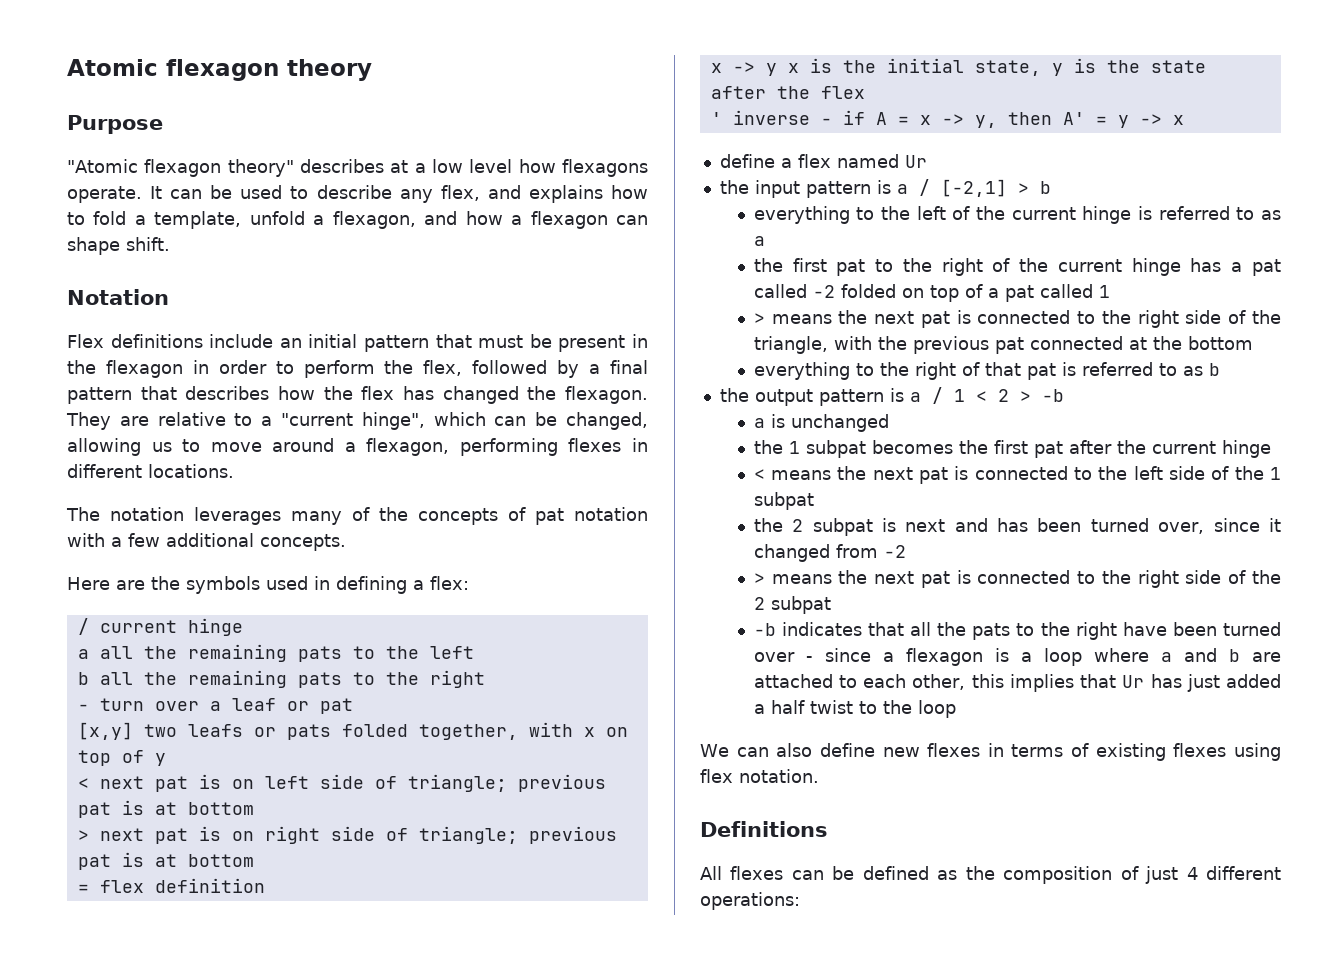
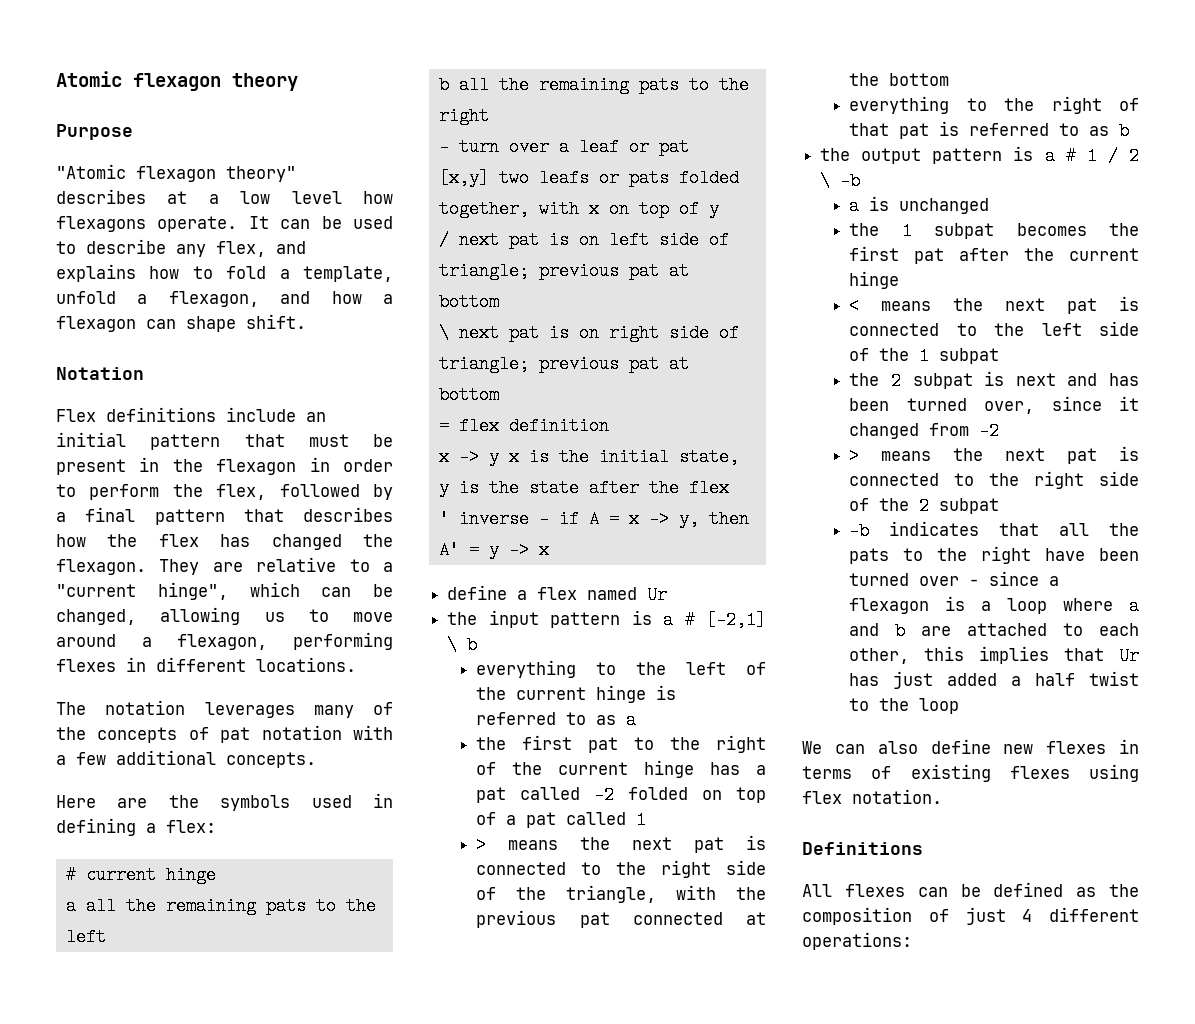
[77,618,89,635] / -> [65,866,76,884] #
[77,778,89,789] < -> [438,231,449,249] /
[121,800,254,815] [77,830,89,841] is at bottom // > -> [668,262,689,280] [438,293,499,311] [438,324,449,342] at bottom // \
[121,852,144,867] is -> (659, 364) none
[918,179,1029,197] / [-2,1] > -> [684,611,766,629] [447,636,458,654] # [-2,1] \
[931,387,1031,404] / 1 < 2 > -> [1065,147,1139,165] [820,172,831,190] # 1 / 2 \

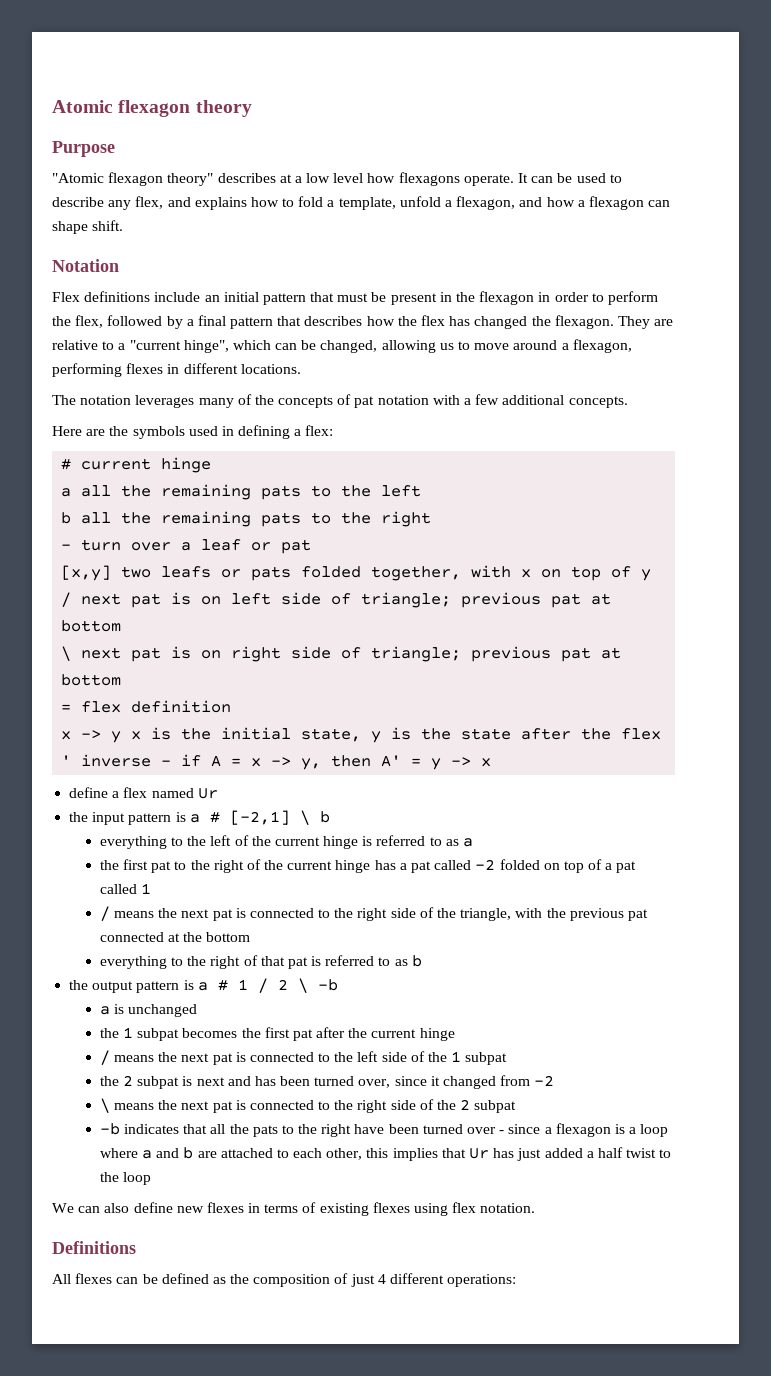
[476,836,487,854] > -> [99,906,110,921] /
[849,297,860,315] < -> [99,1050,110,1065] /
[849,447,860,465] > -> [99,1098,110,1113] \

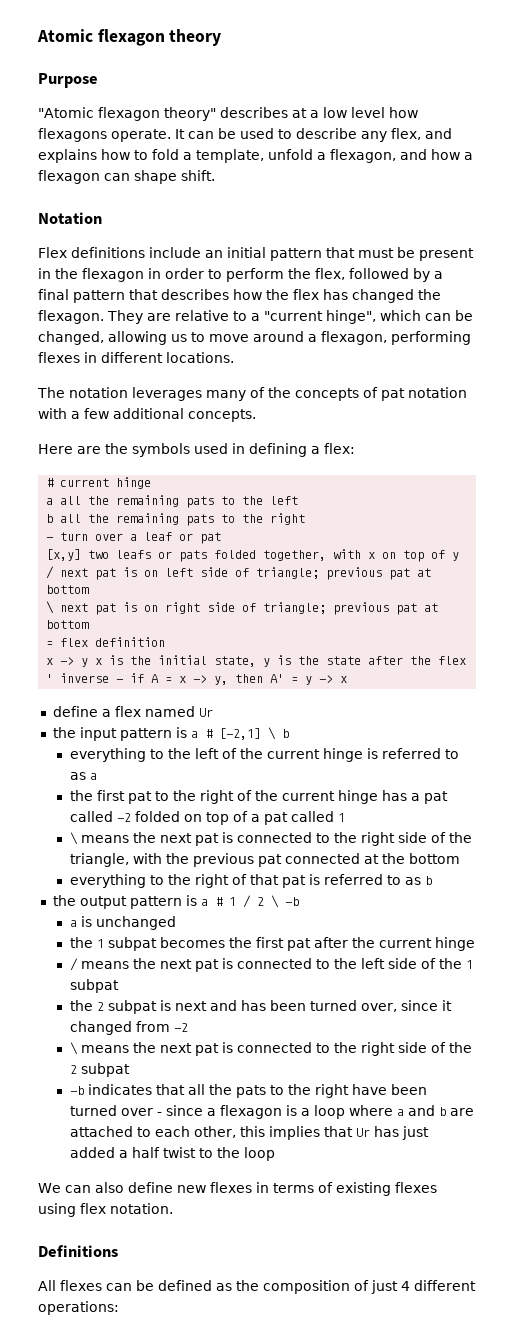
[99,906,110,921] / -> [69,832,78,845] \

